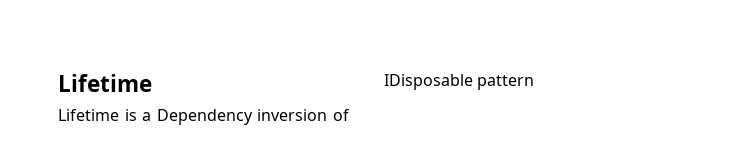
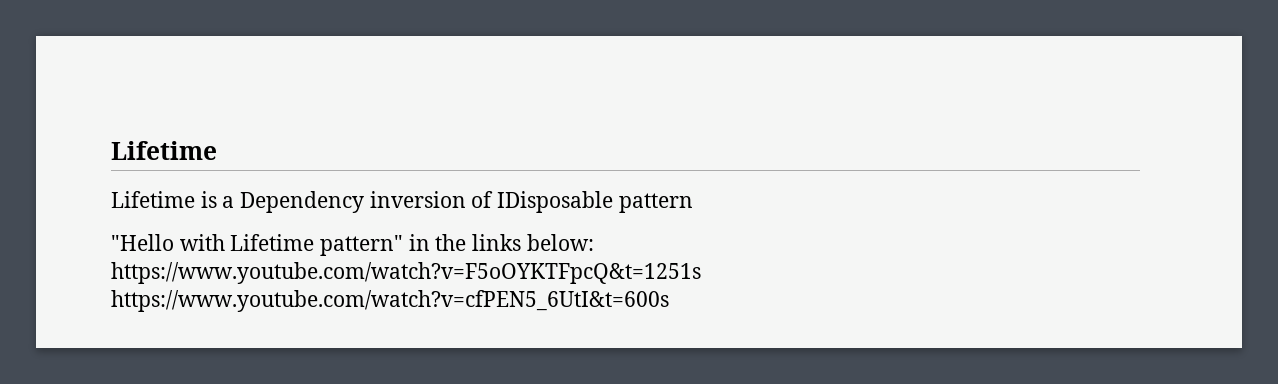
(535, 82) none -> [111,234,594,256] [111,262,701,284] [111,290,669,312] // "Hello with Lifetime pattern" in the links below: https://www.youtube.com/watch?v=F5oOYKTFpcQ&t=1251s https://www.youtube.com/watch?v=cfPEN5_6UtI&t=600s

